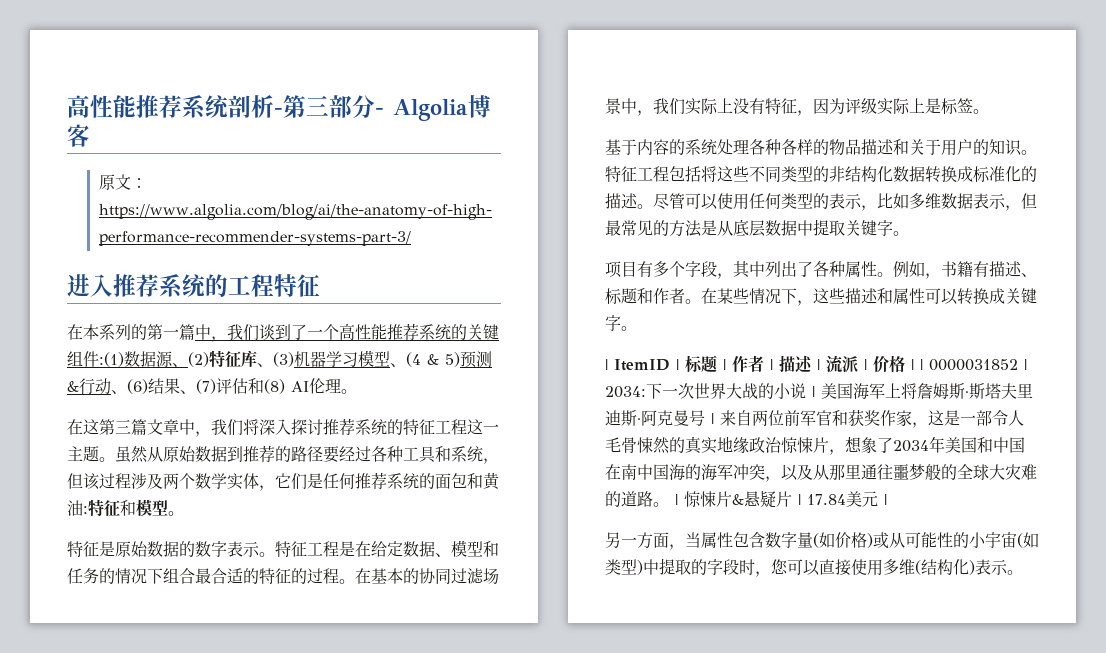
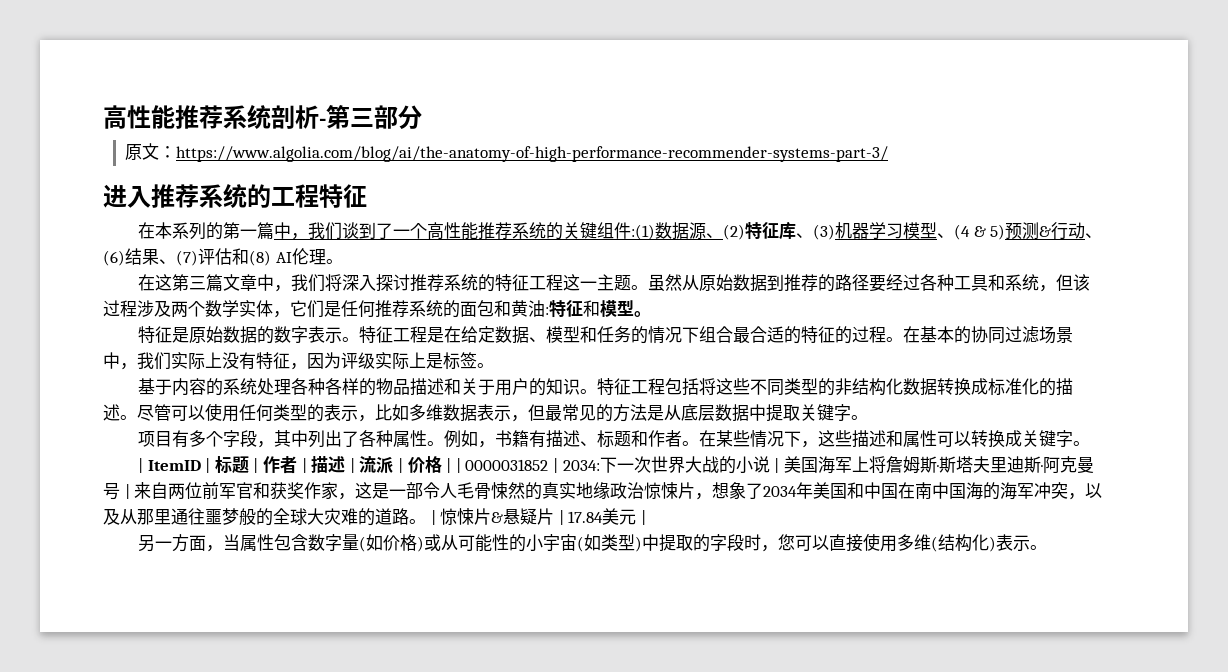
[375,95,491,121] [67,124,90,147] - Algolia博客 -> (422, 117) none

